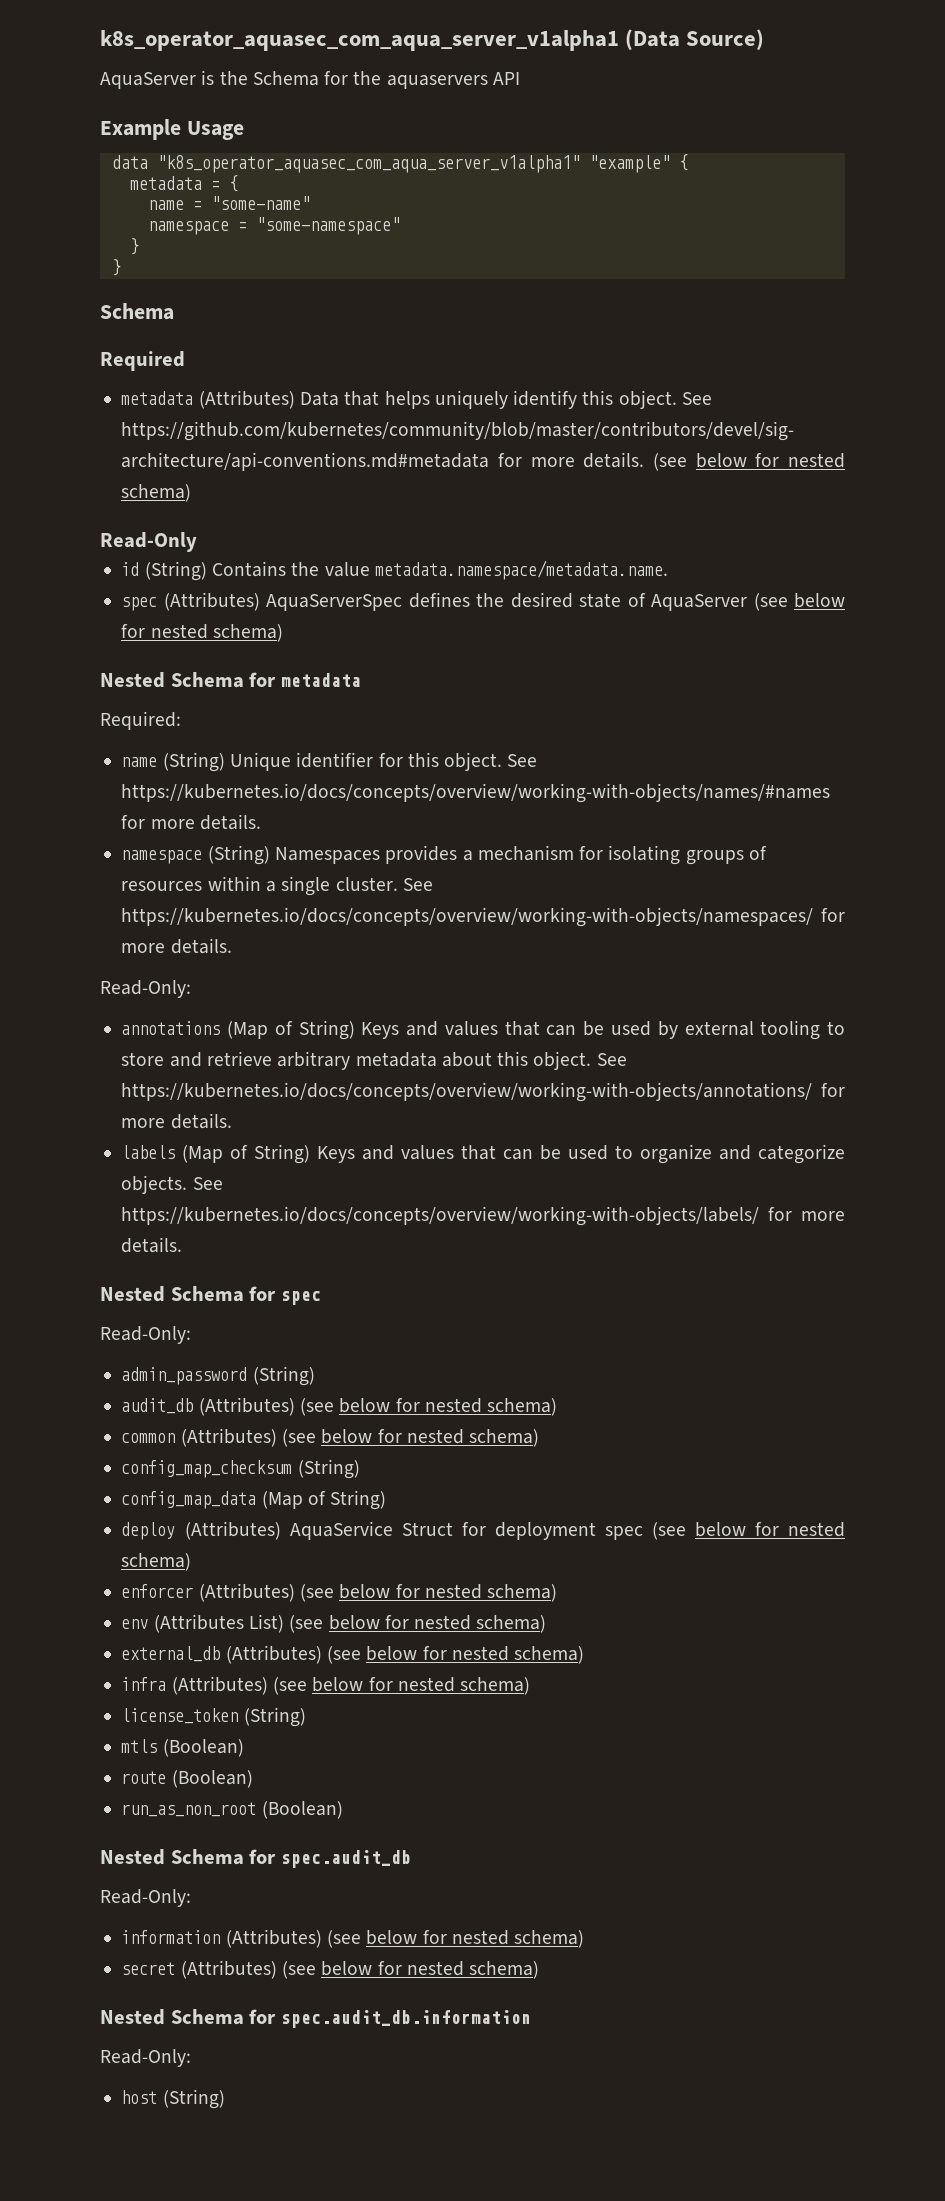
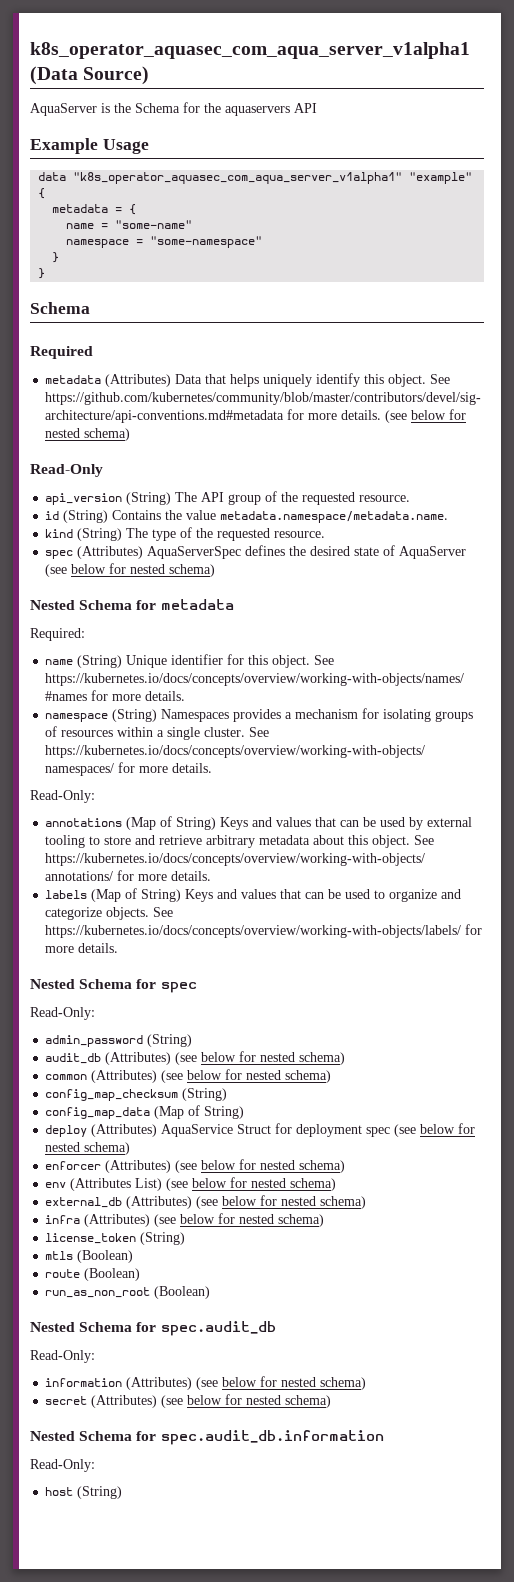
(197, 542) none -> [45,491,411,505] // api_version (String) The API group of the requested resource.
(668, 570) none -> [45,527,326,541] // kind (String) The type of the requested resource.

